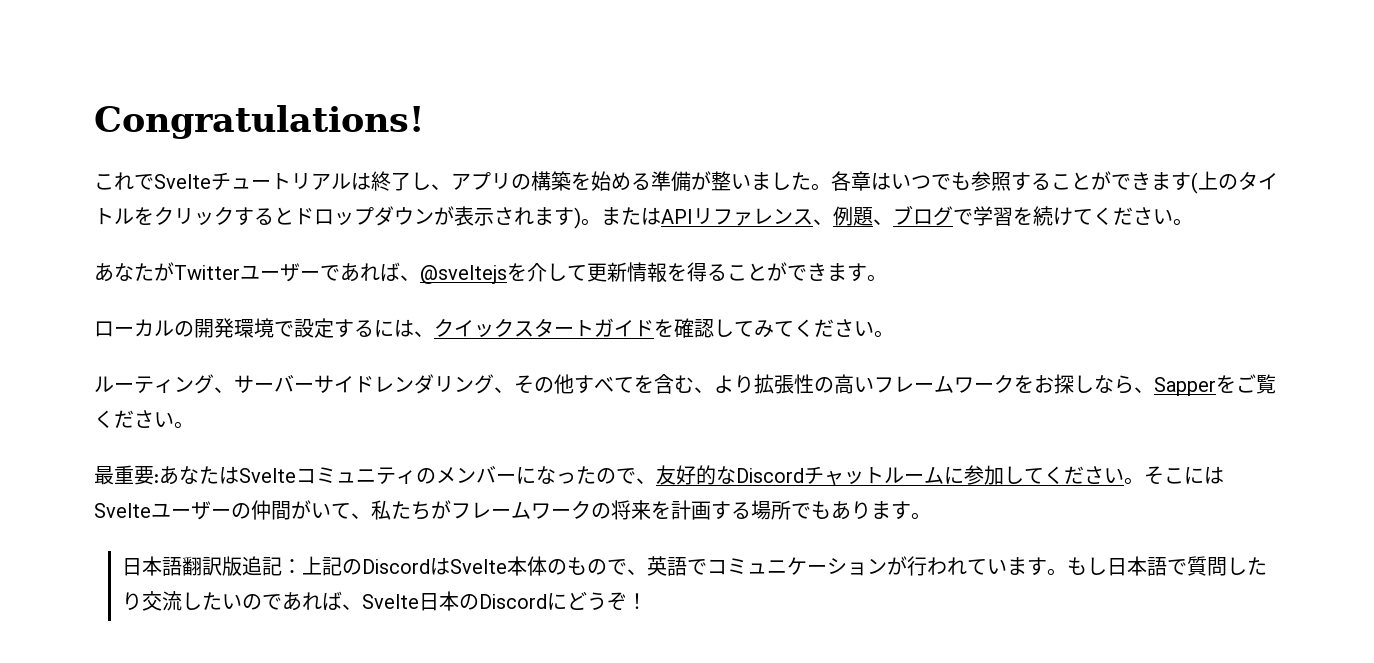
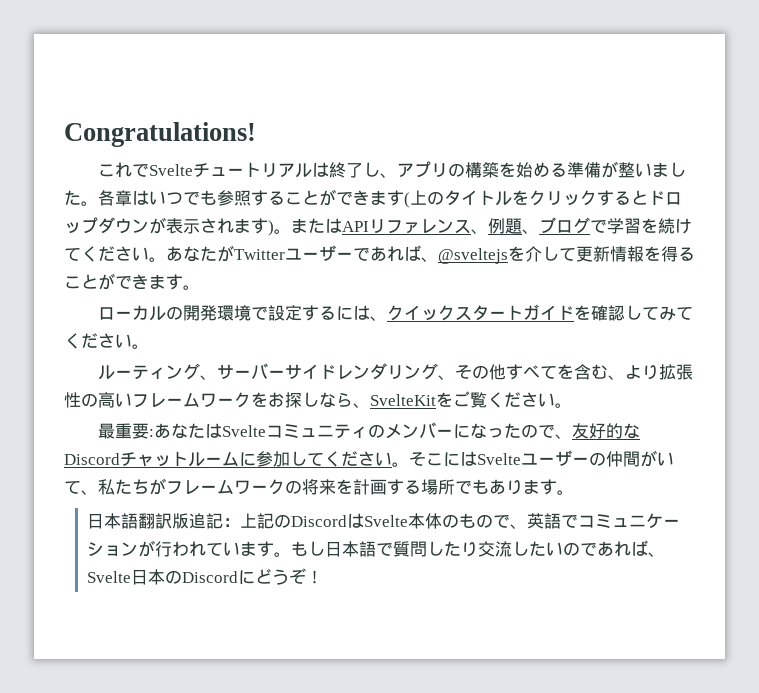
(1193, 222) // -> (166, 259) none
[1154,377,1216,396] Sapper -> [370,394,436,406] SvelteKit

